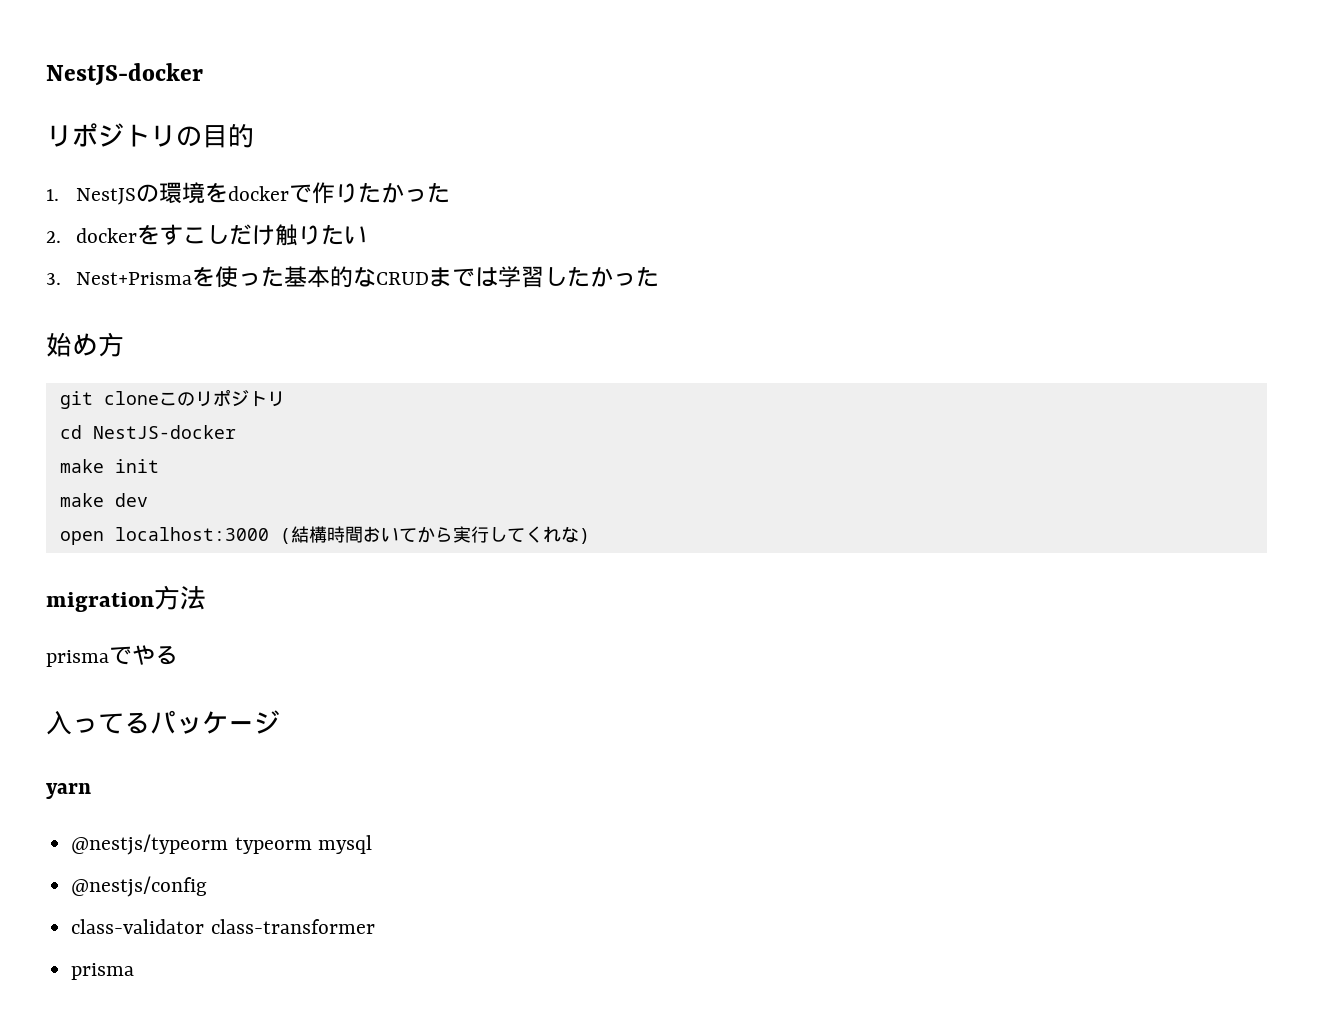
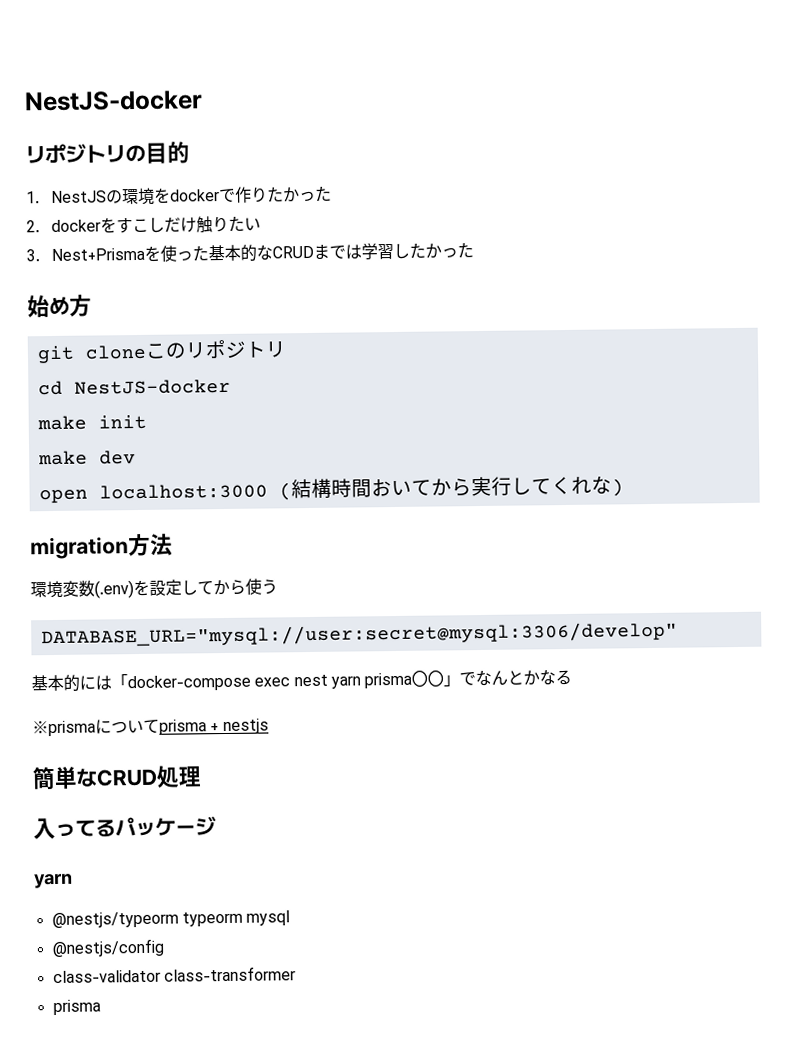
[46,645,178,667] prismaでやる -> [30,578,278,599] [40,621,678,648] [31,669,573,692] [32,718,269,737] [32,765,202,791] 環境変数(.env)を設定してから使う // DATABASE_URL="mysql://user:secret@mysql:3306/develop" // 基本的には「docker-compose exec nest yarn prisma〇〇」でなんとかなる // ※prismaについてprisma + nestjs // 簡単なCRUD処理

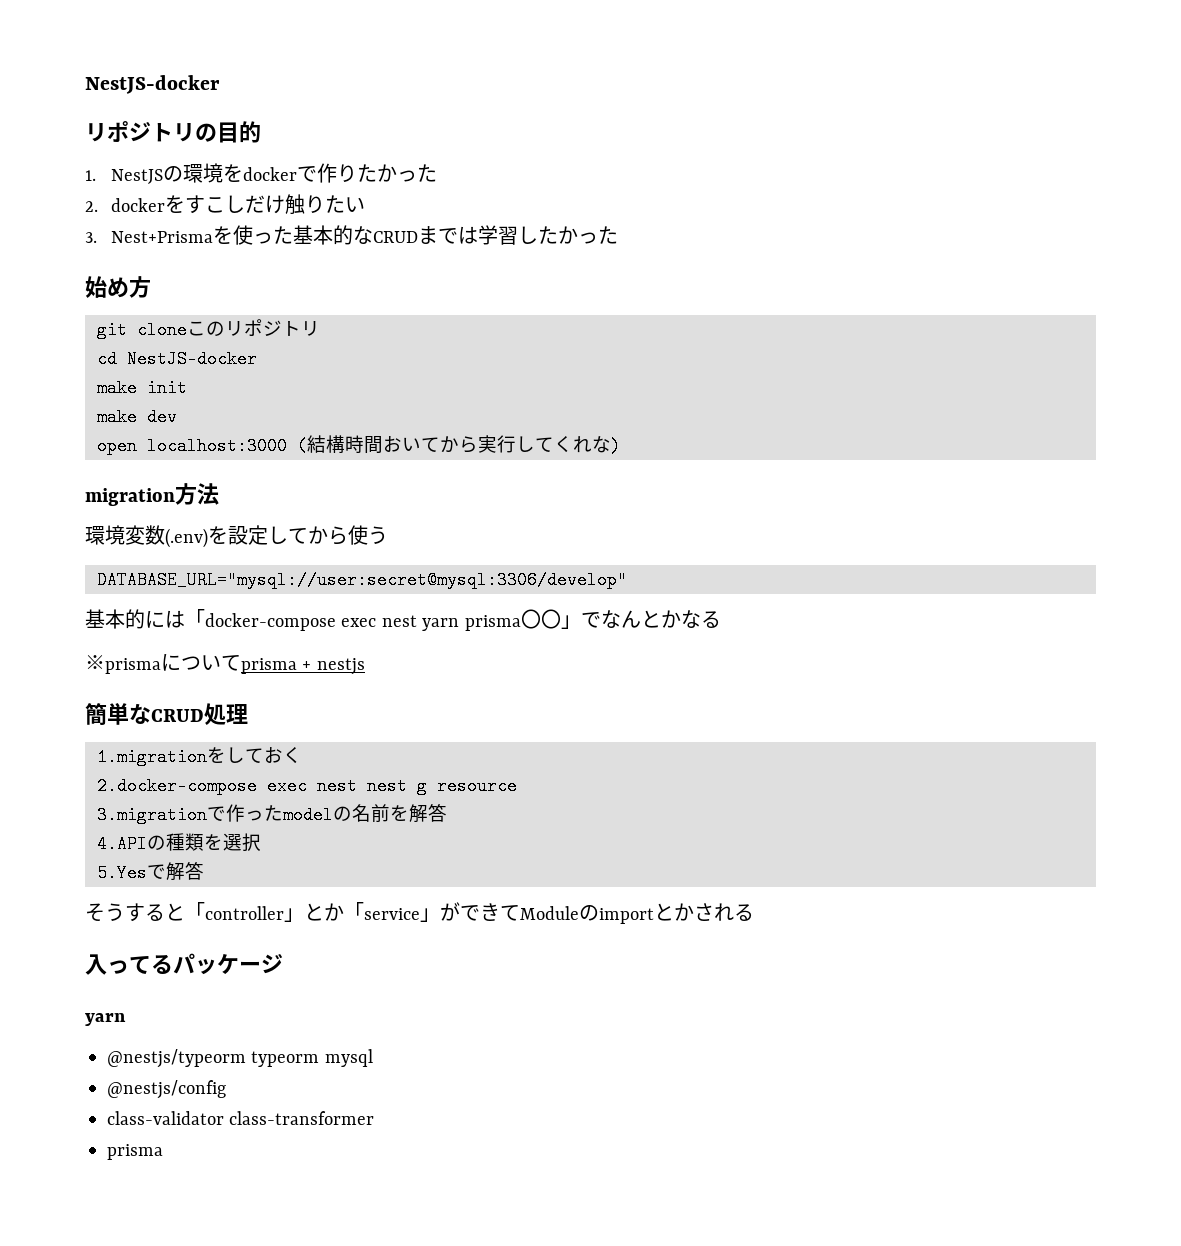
(202, 776) none -> [97,747,302,766] [97,777,517,795] [97,804,447,824] [97,833,261,853] [97,862,204,882] [85,902,754,924] // 1.migrationをしておく // 2.docker-compose exec nest nest g resource // 3.migrationで作ったmodelの名前を解答 // 4.APIの種類を選択 // 5.Yesで解答 // そうすると「controller」とか「service」ができてModuleのimportとかされる

